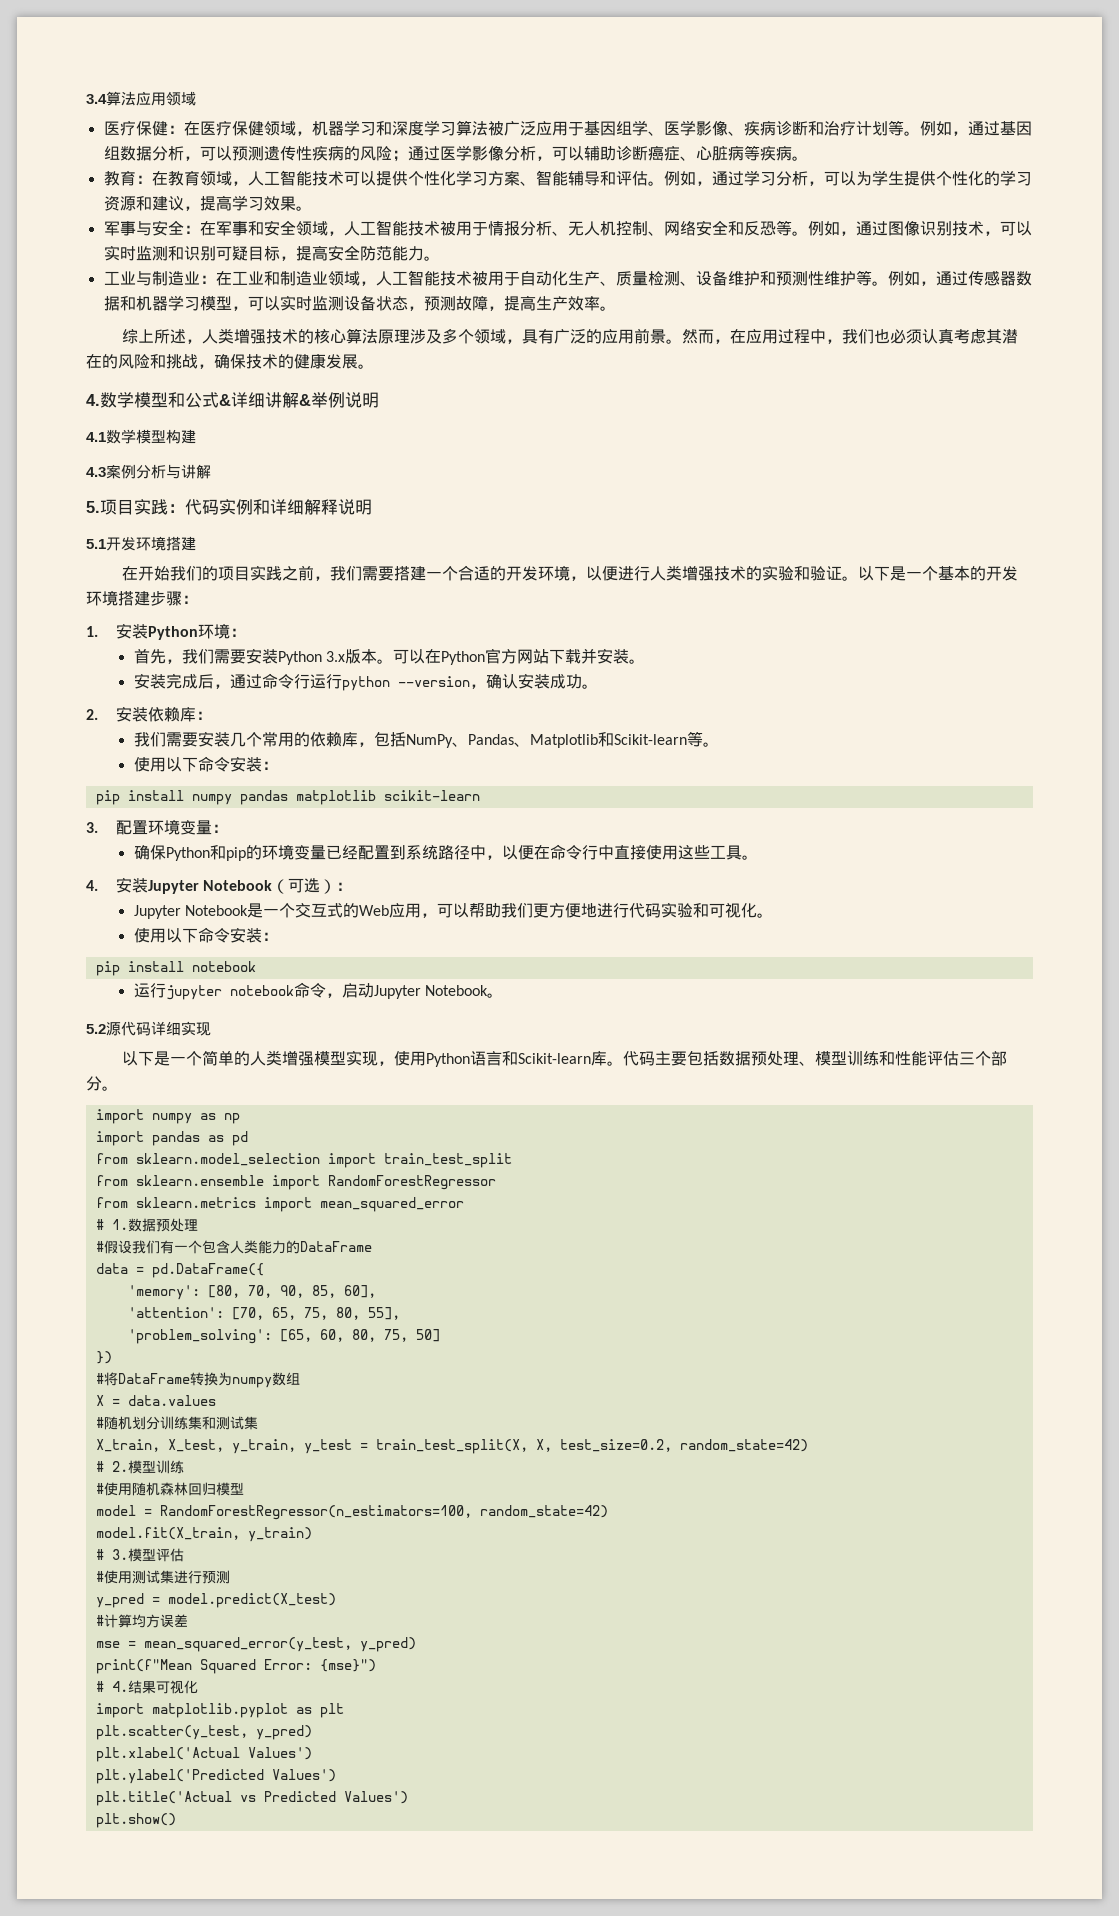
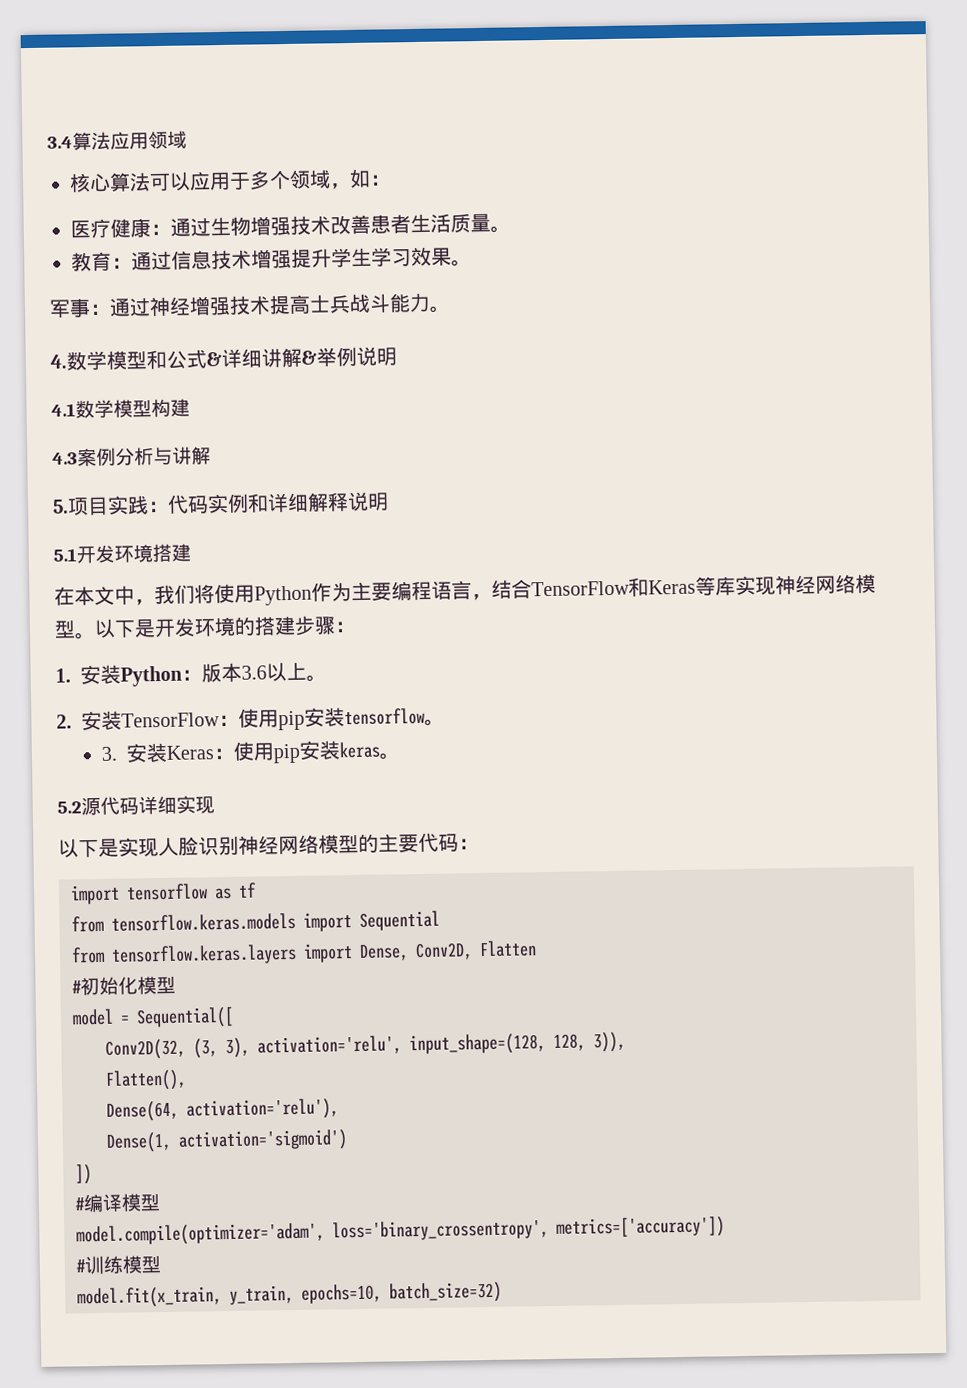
[103,120,1032,136] [103,145,808,162] [103,170,1032,186] [103,195,312,211] [103,220,1032,236] [103,245,440,261] [103,270,1032,286] [103,295,616,311] [121,328,1018,344] [86,353,358,369] 医疗保健：在医疗保健领域，机器学习和深度学习算法被广泛应用于基因组学、医学影像、疾病诊断和治疗计划等。例如，通过基因组数据分析，可以预测遗传性疾病的风险；通过医学影像分析，可以辅助诊断癌症、心脏病等疾病。 // 教育：在教育领域，人工智能技术可以提供个性化学习方案、智能辅导和评估。例如，通过学习分析，可以为学生提供个性化的学习资源和建议，提高学习效果。 // 军事与安全：在军事和安全领域，人工智能技术被用于情报分析、无人机控制、网络安全和反恐等。例如，通过图像识别技术，可以实时监测和识别可疑目标，提高安全防范能力。 // 工业与制造业：在工业和制造业领域，人工智能技术被用于自动化生产、质量检测、设备维护和预测性维护等。例如，通过传感器数据和机器学习模型，可以实时监测设备状态，预测故障，提高生产效率。 // 综上所述，人类增强技术的核心算法原理涉及多个领域，具有广泛的应用前景。然而，在应用过程中，我们也必须认真考虑其潜在的风险和挑战，确保技术的健康发展 -> [69,168,391,193] [70,213,511,239] [71,246,472,272] [49,292,431,318] 核心算法可以应用于多个领域，如： // 医疗健康：通过生物增强技术改善患者生活质量。 // 教育：通过信息技术增强提升学生学习效果。 // 军事：通过神经增强技术提高士兵战斗能力
[137,565,1018,581] [86,590,118,606] 开始我们的项目实践之前，我们需要搭建一个合适的开发环境，以便进行人类增强技术的实验和验证。以下是一个基本的开发环境 -> [74,573,876,606] [54,616,256,640] 本文中，我们将使用Python作为主要编程语言，结合TensorFlow和Keras等库实现神经网络模型。以下是开发环境的
[197,623,246,639] [133,648,645,665] [133,673,582,691] 环境： // 首先，我们需要安装Python 3.x版本。可以在Python官方网站下载并安装。 // 安装完成后，通过命令行运行python --version，确认安装成功 -> [181,662,307,683] ：版本3.6以上
[147,707,212,722] [133,731,719,748] [133,756,278,772] [95,790,480,805] [86,819,228,835] [133,844,758,861] [86,877,353,894] [133,902,773,919] [133,927,278,943] [95,961,256,976] [133,982,488,1000] 依赖库： // 我们需要安装几个常用的依赖库，包括NumPy、Pandas、Matplotlib和Scikit-learn等。 // 使用以下命令安装： // pip install numpy pandas matplotlib scikit-learn // 3.配置环境变量： // 确保Python和pip的环境变量已经配置到系统路径中，以便在命令行中直接使用这些工具。 // 4.安装Jupyter Notebook（可选）： // Jupyter Notebook是一个交互式的Web应用，可以帮助我们更方便地进行代码实验和可视化。 // 使用以下命令安装： // pip install notebook // 运行jupyter notebook命令，启动Jupyter Notebook -> [121,707,445,731] [100,740,380,764] TensorFlow：使用pip安装tensorflow。 // 3.安装Keras：使用pip安装keras
[169,1050,1007,1067] [86,1076,118,1091] [95,1109,240,1124] [95,1131,248,1146] [95,1153,512,1168] [95,1175,496,1190] [95,1197,464,1212] [95,1218,198,1232] [95,1240,372,1254] [95,1263,264,1278] [127,1285,376,1300] [127,1307,400,1320] [127,1329,440,1344] [95,1351,112,1364] [95,1372,300,1388] [95,1395,216,1406] [95,1416,258,1430] [95,1439,808,1454] [95,1460,184,1474] [95,1482,244,1496] [95,1505,608,1520] [95,1527,312,1542] [95,1548,184,1562] [95,1570,230,1584] [95,1593,336,1608] [95,1614,188,1628] [95,1637,416,1652] [95,1659,376,1674] [95,1680,198,1694] [95,1703,344,1718] [95,1725,312,1740] [95,1747,312,1762] [95,1769,336,1784] [95,1791,408,1806] [95,1813,176,1828] 一个简单的人类增强模型实现，使用Python语言和Scikit-learn库。代码主要包括数据预处理、模型训练和性能评估三个部分。 // import numpy as np // import pandas as pd // from sklearn.model_selection import train_test_split // from sklearn.ensemble import RandomForestRegressor // from sklearn.metrics import mean_squared_error // # 1.数据预处理 // #假设我们有一个包含人类能力的DataFrame // data = pd.DataFrame({ // 'memory': [80, 70, 90, 85, 60], // 'attention': [70, 65, 75, 80, 55], // 'problem_solving': [65, 60, 80, 75, 50] // }) // #将DataFrame转换为numpy数组 // X = data.values // #随机划分训练集和测试集 // X_train, X_test, y_train, y_test = train_test_split(X, X, test_size=0.2, random_state=42) // # 2.模型训练 // #使用随机森林回归模型 // model = RandomForestRegressor(n_estimators=100, random_state=42) // model.fit(X_train, y_train) // # 3.模型评估 // #使用测试集进行预测 // y_pred = model.predict(X_test) // #计算均方误差 // mse = mean_squared_error(y_test, y_pred) // print(f"Mean Squared Error: {mse}") // # 4.结果可视化 // import matplotlib.pyplot as plt // plt.scatter(y_test, y_pred) // plt.xlabel('Actual Values') // plt.ylabel('Predicted Values') // plt.title('Actual vs Predicted Values') // plt.show() -> [118,832,479,858] [70,882,257,905] [71,910,440,933] [71,940,537,966] [72,975,176,996] [72,1006,234,1029] [105,1031,626,1060] [105,1069,187,1091] [106,1098,339,1122] [106,1129,348,1153] [75,1164,92,1185] [75,1193,160,1213] [76,1216,725,1247] [76,1255,161,1275] [77,1281,502,1309] 实现人脸识别神经网络模型的主要代码： // import tensorflow as tf // from tensorflow.keras.models import Sequential // from tensorflow.keras.layers import Dense, Conv2D, Flatten // #初始化模型 // model = Sequential([ // Conv2D(32, (3, 3), activation='relu', input_shape=(128, 128, 3)), // Flatten(), // Dense(64, activation='relu'), // Dense(1, activation='sigmoid') // ]) // #编译模型 // model.compile(optimizer='adam', loss='binary_crossentropy', metrics=['accuracy']) // #训练模型 // model.fit(x_train, y_train, epochs=10, batch_size=32)

